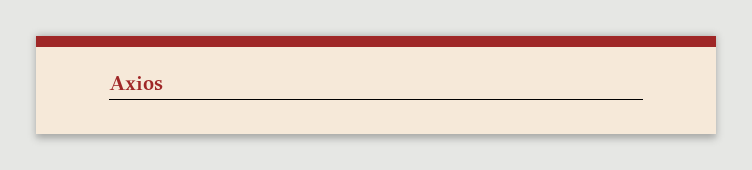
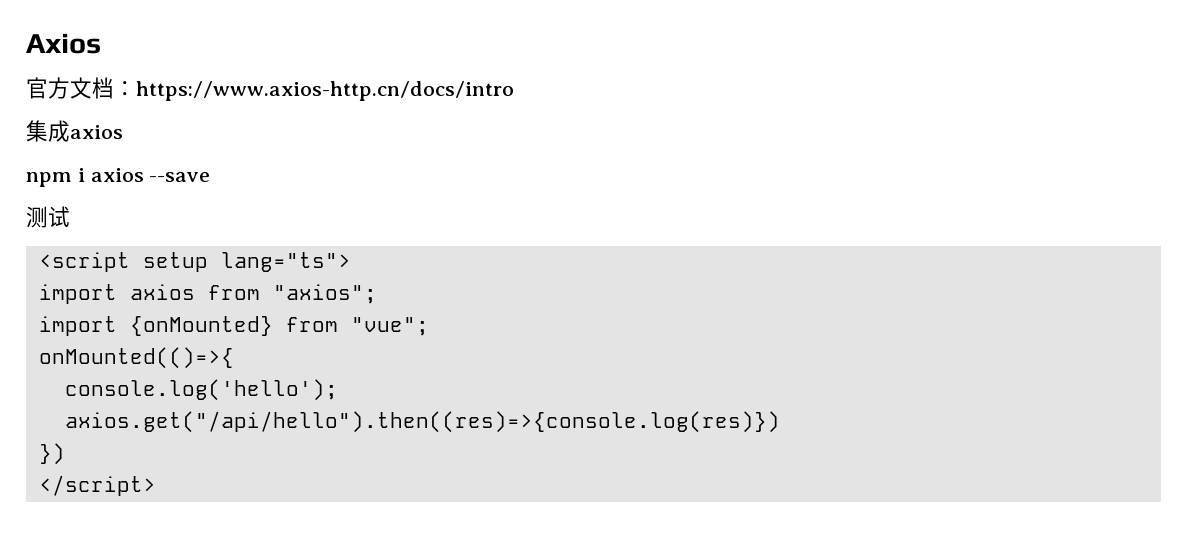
(163, 83) none -> [26,77,514,101] [26,120,123,142] [26,168,211,187] [26,206,70,228] [38,252,351,272] [38,284,377,304] [38,316,429,336] [38,347,234,369] [64,379,338,401] [64,411,780,433] [38,443,65,465] [38,475,156,496] // 官方文档：https://www.axios-http.cn/docs/intro // 集成axios // npm i axios --save // 测试 // <script setup lang="ts"> // import axios from "axios"; // import {onMounted} from "vue"; // onMounted(()=>{ // console.log('hello'); // axios.get("/api/hello").then((res)=>{console.log(res)}) // }) // </script>

